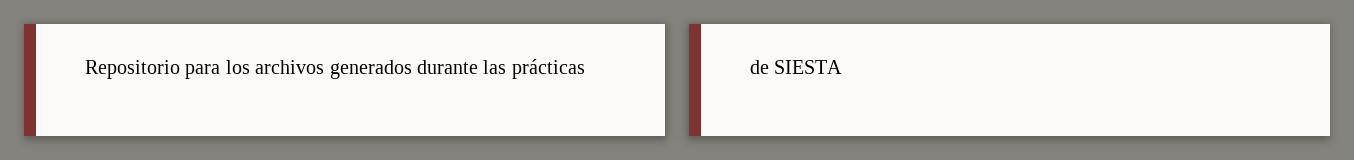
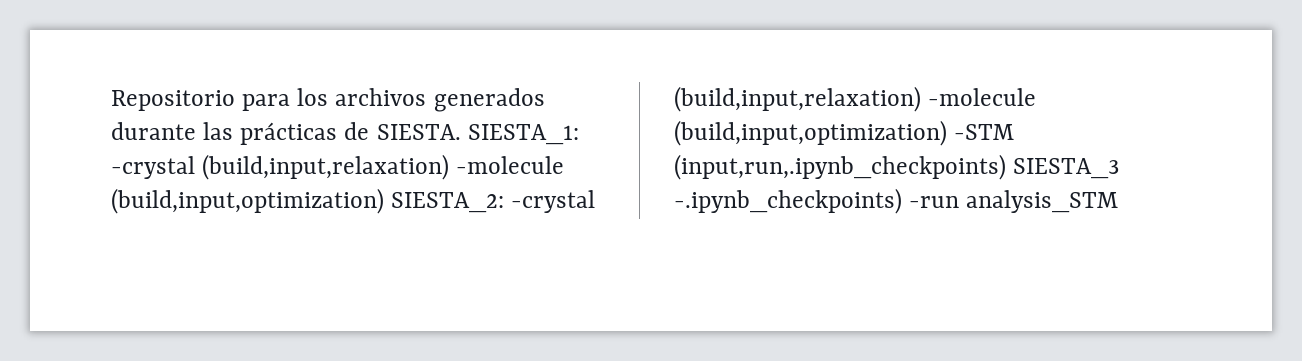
[774,60,843,74] SIESTA -> [376,124,579,145] [111,154,565,180] [111,188,596,214] [674,86,1037,112] [674,120,1015,146] [674,154,1120,180] [674,188,1119,214] SIESTA. SIESTA_1: -crystal (build,input,relaxation) -molecule (build,input,optimization) SIESTA_2: -crystal (build,input,relaxation) -molecule (build,input,optimization) -STM (input,run,.ipynb_checkpoints) SIESTA_3 -.ipynb_checkpoints) -run analysis_STM

